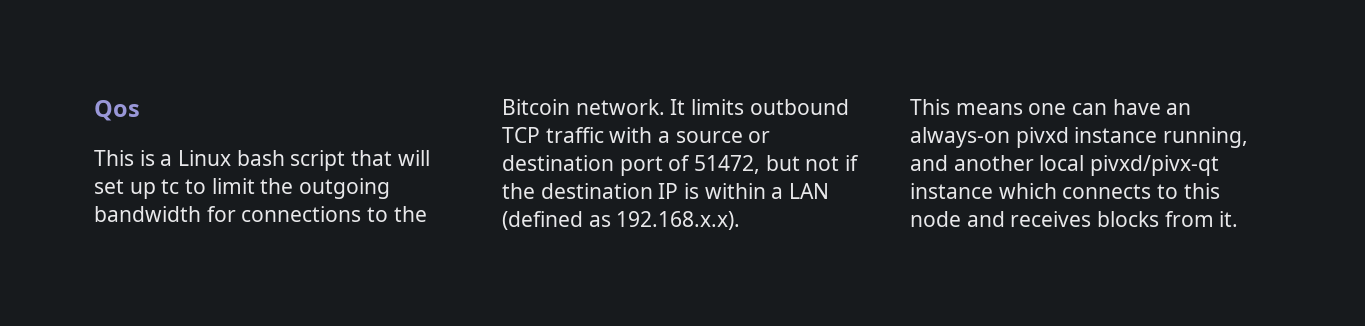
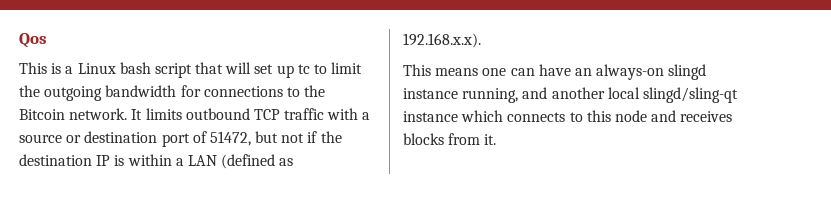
[1015,127,1069,148] pivxd -> [668,64,707,80] slingd
[1090,155,1220,176] pivxd/pivx-qt -> [642,87,738,103] slingd/sling-qt

